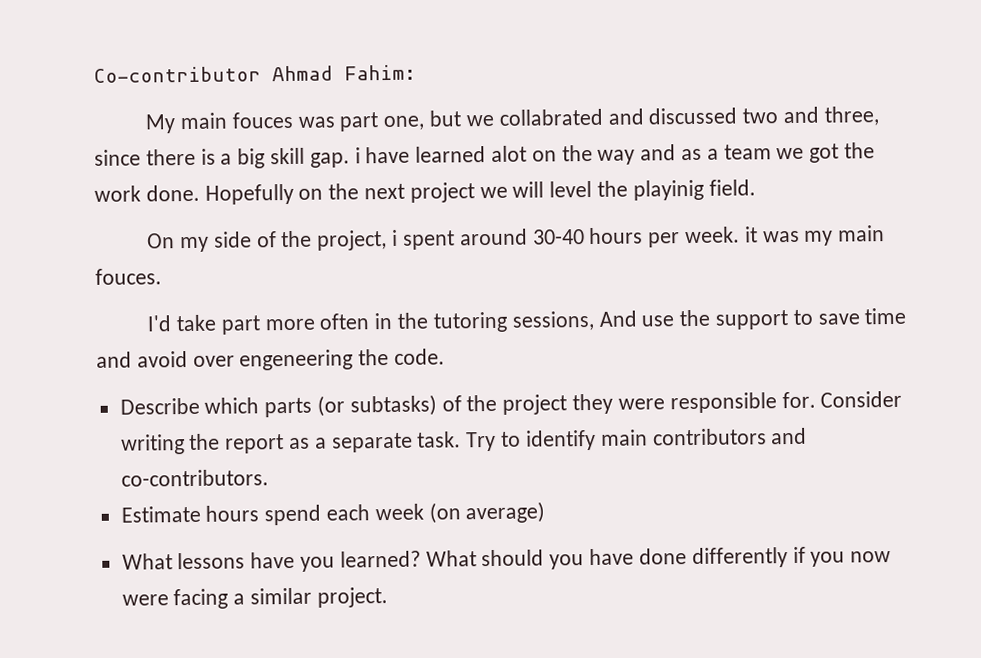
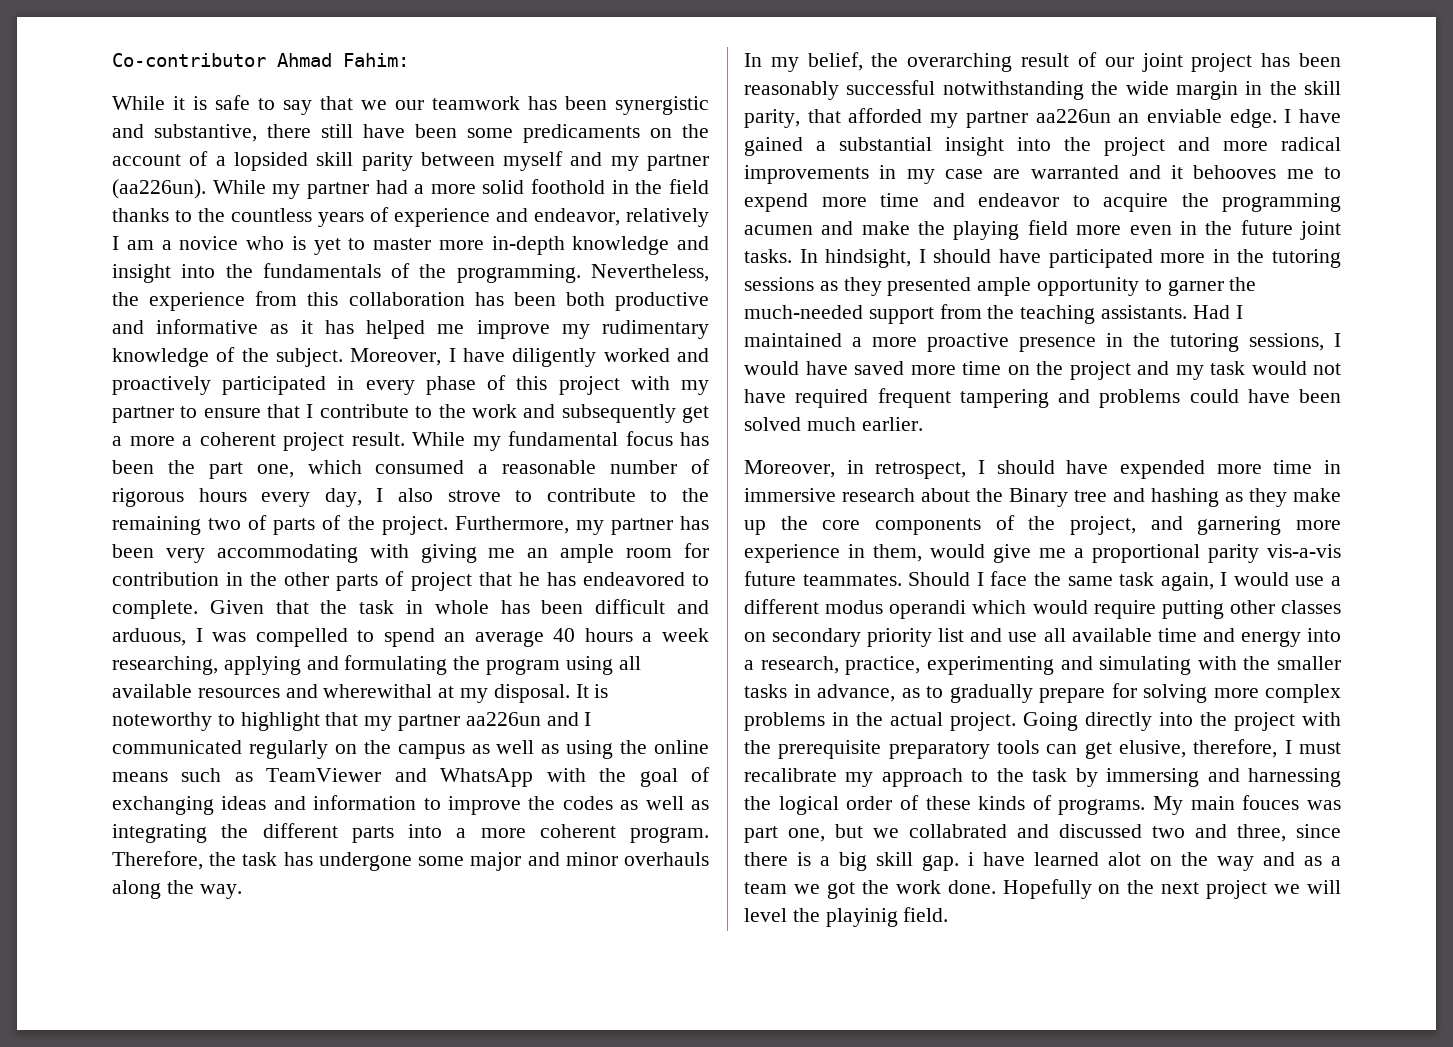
(416, 72) none -> [112,95,709,115] [112,124,709,143] [112,151,709,171] [112,179,709,199] [112,207,709,227] [112,236,709,255] [112,263,709,283] [112,291,709,311] [112,319,709,339] [112,347,709,367] [112,375,709,395] [112,404,710,423] [112,431,709,451] [112,459,711,479] [112,488,710,507] [112,515,710,535] [112,543,710,563] [112,571,709,591] [112,599,709,619] [112,628,709,647] [112,655,641,675] [112,684,609,703] [112,712,592,731] [112,740,709,759] [112,767,711,787] [112,795,709,815] [112,823,709,843] [112,851,709,871] [112,880,242,899] [744,52,1341,72] [744,80,1341,100] [744,108,1341,128] [744,137,1341,156] [744,165,1341,184] [744,193,1341,212] [744,220,1341,240] [744,249,1341,268] [744,277,1257,296] [744,304,1243,324] [744,333,1341,352] [744,361,1341,380] [744,388,1341,408] [744,417,923,431] [744,460,1341,479] [744,488,1341,507] [744,515,1341,535] [744,544,1341,563] [744,571,1341,591] [744,599,1341,619] [744,628,1341,647] [744,656,1341,675] [744,683,1341,703] [744,712,1341,731] [744,739,1341,759] [744,768,1341,787] [744,795,1146,815] While it is safe to say that we our teamwork has been synergistic and substantive, there still have been some predicaments on the account of a lopsided skill parity between myself and my partner (aa226un). While my partner had a more solid foothold in the field thanks to the countless years of experience and endeavor, relatively I am a novice who is yet to master more in-depth knowledge and insight into the fundamentals of the programming. Nevertheless, the experience from this collaboration has been both productive and informative as it has helped me improve my rudimentary knowledge of the subject. Moreover, I have diligently worked and proactively participated in every phase of this project with my partner to ensure that I contribute to the work and subsequently get a more a coherent project result. While my fundamental focus has been the part one, which consumed a reasonable number of rigorous hours every day, I also strove to contribute to the remaining two of parts of the project. Furthermore, my partner has been very accommodating with giving me an ample room for contribution in the other parts of project that he has endeavored to complete. Given that the task in whole has been difficult and arduous, I was compelled to spend an average 40 hours a week researching, applying and formulating the program using all available resources and wherewithal at my disposal. It is noteworthy to highlight that my partner aa226un and I communicated regularly on the campus as well as using the online means such as TeamViewer and WhatsApp with the goal of exchanging ideas and information to improve the codes as well as integrating the different parts into a more coherent program. Therefore, the task has undergone some major and minor overhauls along the way. // In my belief, the overarching result of our joint project has been reasonably successful notwithstanding the wide margin in the skill parity, that afforded my partner aa226un an enviable edge. I have gained a substantial insight into the project and more radical improvements in my case are warranted and it behooves me to expend more time and endeavor to acquire the programming acumen and make the playing field more even in the future joint tasks. In hindsight, I should have participated more in the tutoring sessions as they presented ample opportunity to garner the much-needed support from the teaching assistants. Had I maintained a more proactive presence in the tutoring sessions, I would have saved more time on the project and my task would not have required frequent tampering and problems could have been solved much earlier. // Moreover, in retrospect, I should have expended more time in immersive research about the Binary tree and hashing as they make up the core components of the project, and garnering more experience in them, would give me a proportional parity vis-a-vis future teammates. Should I face the same task again, I would use a different modus operandi which would require putting other classes on secondary priority list and use all available time and energy into a research, practice, experimenting and simulating with the smaller tasks in advance, as to gradually prepare for solving more complex problems in the actual project. Going directly into the project with the prerequisite preparatory tools can get elusive, therefore, I must recalibrate my approach to the task by immersing and harnessing the logical order of these kinds of programs.
[147,225,886,253] [95,268,162,285] [147,307,907,335] [96,348,446,371] [119,390,903,418] [120,427,808,455] [120,469,269,487] [120,501,546,526] [121,546,892,572] [121,587,388,610] // On my side of the project, i spent around 30-40 hours per week. it was my main fouces. // I'd take part more often in the tutoring sessions, And use the support to save time and avoid over engeneering the code. // Describe which parts (or subtasks) of the project they were responsible for. Consider writing the report as a separate task. Try to identify main contributors and co-contributors. // Estimate hours spend each week (on average) // What lessons have you learned? What should you have done differently if you now were facing a similar project. -> (949, 914) none

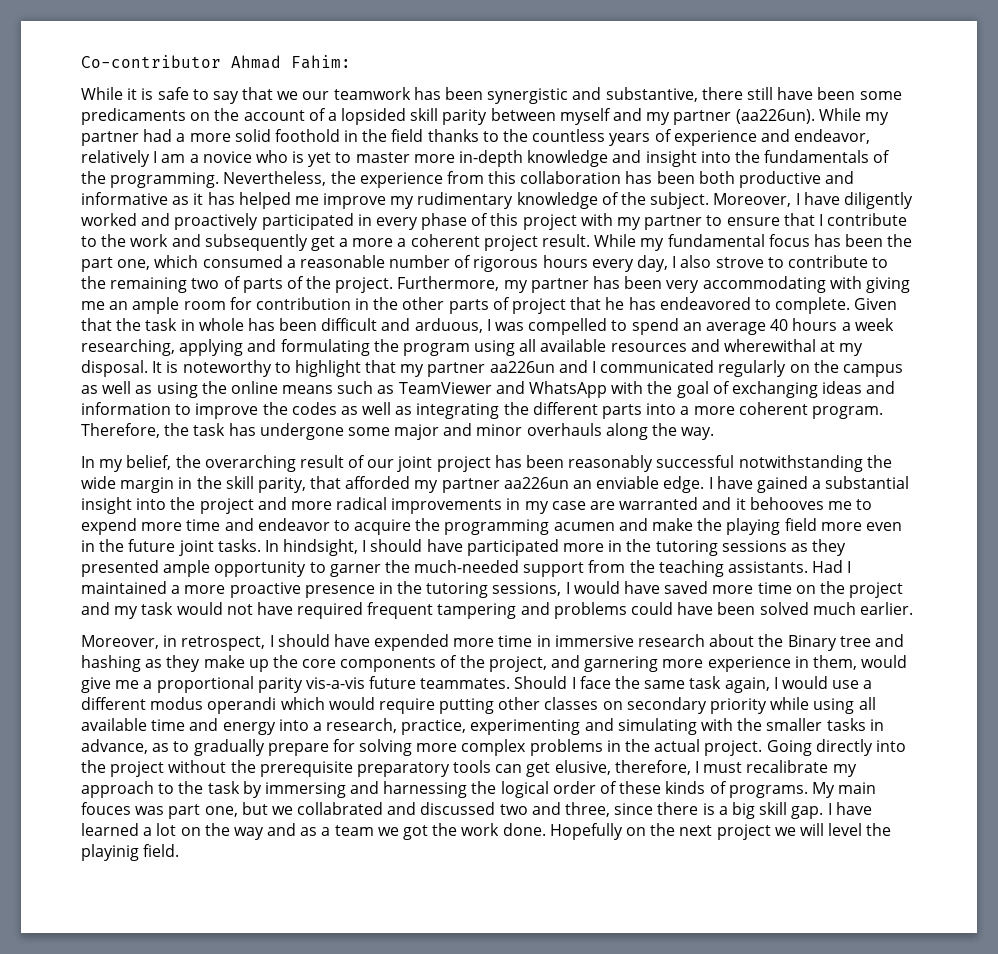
[938,628,1038,642] list and use -> [770,697,855,714] while using
[1302,712,1341,726] with -> [168,760,227,773] without
[968,852,974,866] i -> [827,803,832,815] I
[1108,852,1141,866] alot -> [143,823,177,836] a lot

